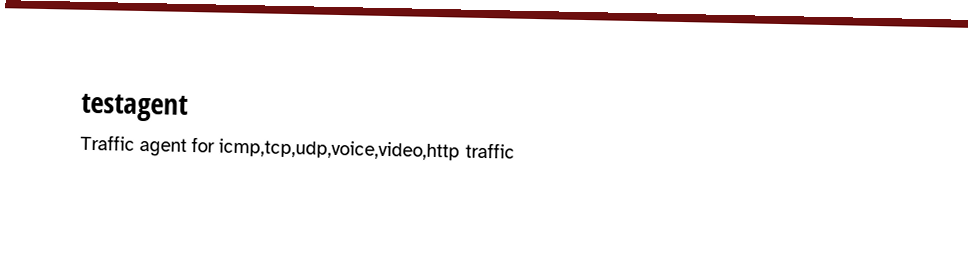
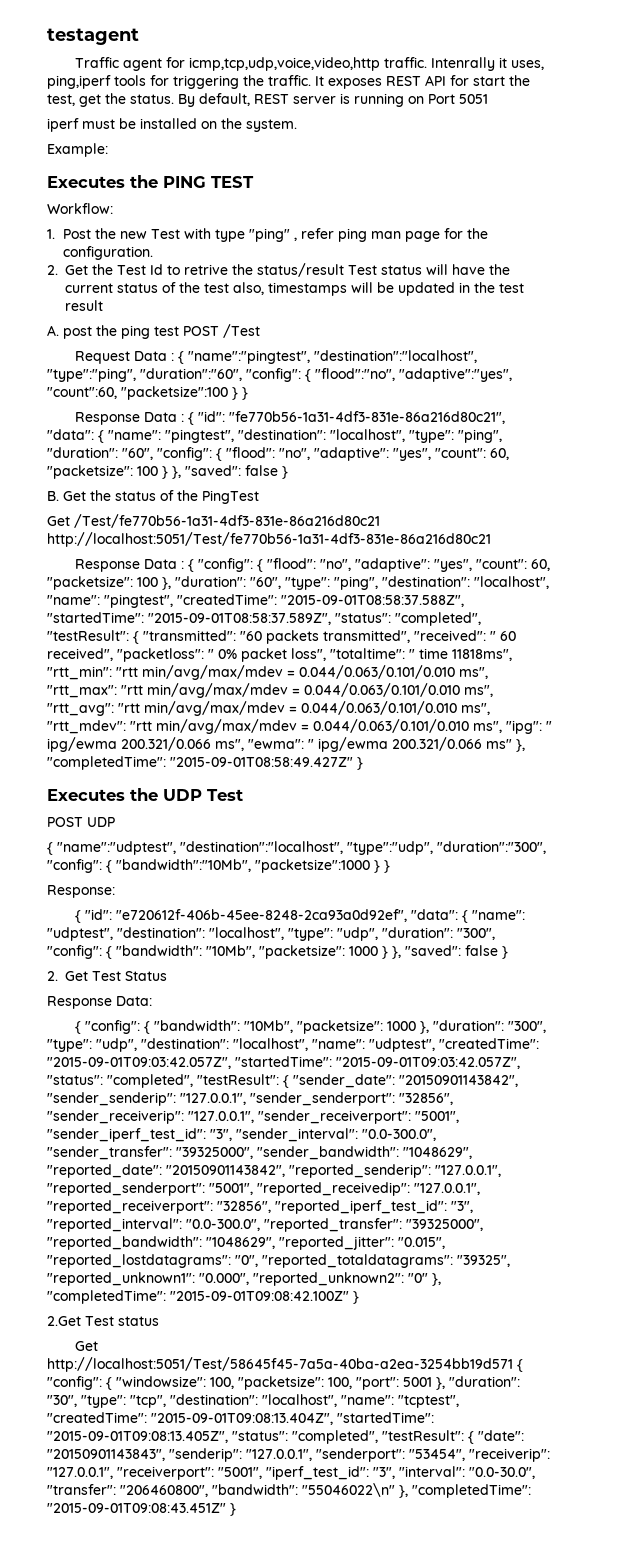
[464,142,515,159] traffic -> [383,57,544,71] [47,75,530,89] [47,93,488,107] [47,118,297,132] [47,143,108,157] [47,175,254,188] [47,203,113,214] [47,228,488,242] [62,246,153,260] [47,263,510,277] [65,282,524,296] [65,300,103,311] [47,324,260,339] [74,350,477,364] [47,368,512,382] [47,386,248,400] [74,411,505,425] [47,429,502,443] [47,447,509,461] [47,465,288,479] [47,490,259,504] [47,514,380,528] [47,532,491,547] [74,558,550,572] [47,576,549,590] [47,594,464,608] [47,612,481,626] [47,630,516,644] [47,648,512,662] [47,665,488,680] [47,683,493,698] [47,701,490,716] [47,719,552,734] [47,737,525,752] [47,756,363,770] [47,788,243,801] [47,817,115,827] [47,841,546,855] [47,859,390,873] [47,885,115,898] [74,909,525,923] [47,927,495,941] [47,945,508,959] [47,971,167,981] [47,996,152,1009] [74,1020,546,1034] [47,1038,539,1052] [47,1056,520,1069] [47,1074,518,1088] [47,1092,453,1106] [47,1110,459,1124] [47,1128,436,1142] [47,1146,472,1160] [47,1164,501,1178] [47,1182,480,1196] [47,1200,473,1214] [47,1218,483,1232] [47,1236,445,1250] [47,1254,510,1268] [47,1272,441,1286] [47,1290,359,1304] [47,1316,159,1326] [74,1341,98,1351] [47,1357,523,1372] [47,1376,520,1390] [47,1394,459,1408] [47,1412,434,1425] [47,1430,524,1444] [47,1448,550,1462] [47,1466,535,1480] [47,1483,531,1498] [47,1503,236,1516] traffic. Intenrally it uses, ping,iperf tools for triggering the traffic. It exposes REST API for start the test, get the status. By default, REST server is running on Port 5051 // iperf must be installed on the system. // Example: // Executes the PING TEST // Workflow: // 1. Post the new Test with type "ping" , refer ping man page for the configuration. // 2. Get the Test Id to retrive the status/result Test status will have the current status of the test also, timestamps will be updated in the test result // A. post the ping test POST /Test // Request Data : { "name":"pingtest", "destination":"localhost", "type":"ping", "duration":"60", "config": { "flood":"no", "adaptive":"yes", "count":60, "packetsize":100 } } // Response Data : { "id": "fe770b56-1a31-4df3-831e-86a216d80c21", "data": { "name": "pingtest", "destination": "localhost", "type": "ping", "duration": "60", "config": { "flood": "no", "adaptive": "yes", "count": 60, "packetsize": 100 } }, "saved": false } // B. Get the status of the PingTest // Get /Test/fe770b56-1a31-4df3-831e-86a216d80c21 http://localhost:5051/Test/fe770b56-1a31-4df3-831e-86a216d80c21 // Response Data : { "config": { "flood": "no", "adaptive": "yes", "count": 60, "packetsize": 100 }, "duration": "60", "type": "ping", "destination": "localhost", "name": "pingtest", "createdTime": "2015-09-01T08:58:37.588Z", "startedTime": "2015-09-01T08:58:37.589Z", "status": "completed", "testResult": { "transmitted": "60 packets transmitted", "received": " 60 received", "packetloss": " 0% packet loss", "totaltime": " time 11818ms", "rtt_min": "rtt min/avg/max/mdev = 0.044/0.063/0.101/0.010 ms", "rtt_max": "rtt min/avg/max/mdev = 0.044/0.063/0.101/0.010 ms", "rtt_avg": "rtt min/avg/max/mdev = 0.044/0.063/0.101/0.010 ms", "rtt_mdev": "rtt min/avg/max/mdev = 0.044/0.063/0.101/0.010 ms", "ipg": " ipg/ewma 200.321/0.066 ms", "ewma": " ipg/ewma 200.321/0.066 ms" }, "completedTime": "2015-09-01T08:58:49.427Z" } // Executes the UDP Test // POST UDP // { "name":"udptest", "destination":"localhost", "type":"udp", "duration":"300", "config": { "bandwidth":"10Mb", "packetsize":1000 } } // Response: // { "id": "e720612f-406b-45ee-8248-2ca93a0d92ef", "data": { "name": "udptest", "destination": "localhost", "type": "udp", "duration": "300", "config": { "bandwidth": "10Mb", "packetsize": 1000 } }, "saved": false } // 2. Get Test Status // Response Data: // { "config": { "bandwidth": "10Mb", "packetsize": 1000 }, "duration": "300", "type": "udp", "destination": "localhost", "name": "udptest", "createdTime": "2015-09-01T09:03:42.057Z", "startedTime": "2015-09-01T09:03:42.057Z", "status": "completed", "testResult": { "sender_date": "20150901143842", "sender_senderip": "127.0.0.1", "sender_senderport": "32856", "sender_receiverip": "127.0.0.1", "sender_receiverport": "5001", "sender_iperf_test_id": "3", "sender_interval": "0.0-300.0", "sender_transfer": "39325000", "sender_bandwidth": "1048629", "reported_date": "20150901143842", "reported_senderip": "127.0.0.1", "reported_senderport": "5001", "reported_receivedip": "127.0.0.1", "reported_receiverport": "32856", "reported_iperf_test_id": "3", "reported_interval": "0.0-300.0", "reported_transfer": "39325000", "reported_bandwidth": "1048629", "reported_jitter": "0.015", "reported_lostdatagrams": "0", "reported_totaldatagrams": "39325", "reported_unknown1": "0.000", "reported_unknown2": "0" }, "completedTime": "2015-09-01T09:08:42.100Z" } // 2.Get Test status // Get http://localhost:5051/Test/58645f45-7a5a-40ba-a2ea-3254bb19d571 { "config": { "windowsize": 100, "packetsize": 100, "port": 5001 }, "duration": "30", "type": "tcp", "destination": "localhost", "name": "tcptest", "createdTime": "2015-09-01T09:08:13.404Z", "startedTime": "2015-09-01T09:08:13.405Z", "status": "completed", "testResult": { "date": "20150901143843", "senderip": "127.0.0.1", "senderport": "53454", "receiverip": "127.0.0.1", "receiverport": "5001", "iperf_test_id": "3", "interval": "0.0-30.0", "transfer": "206460800", "bandwidth": "55046022\n" }, "completedTime": "2015-09-01T09:08:43.451Z" }

